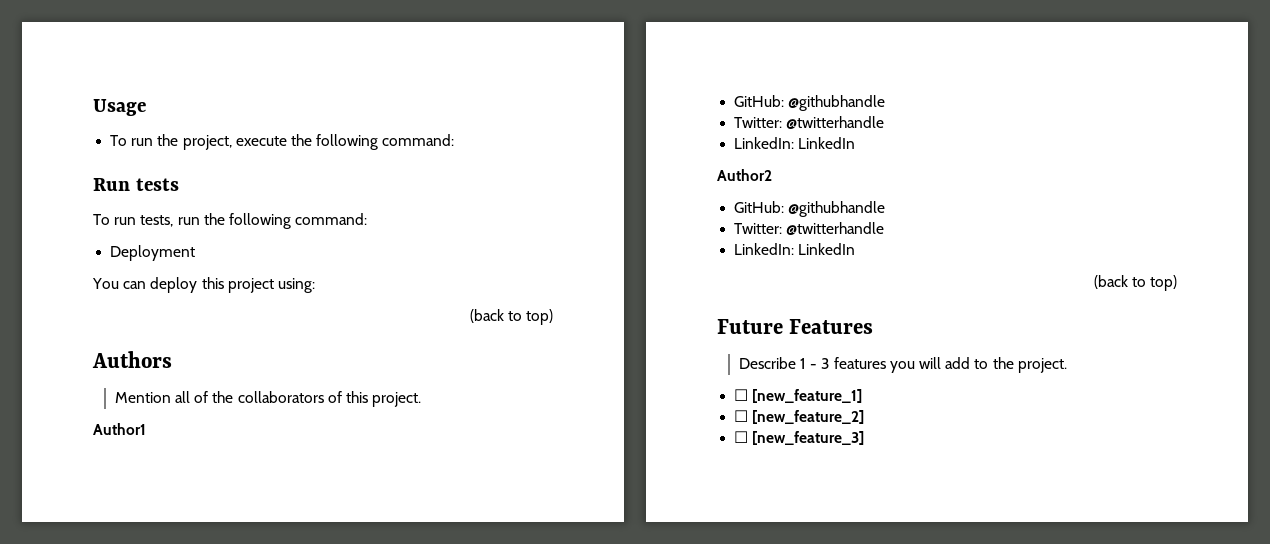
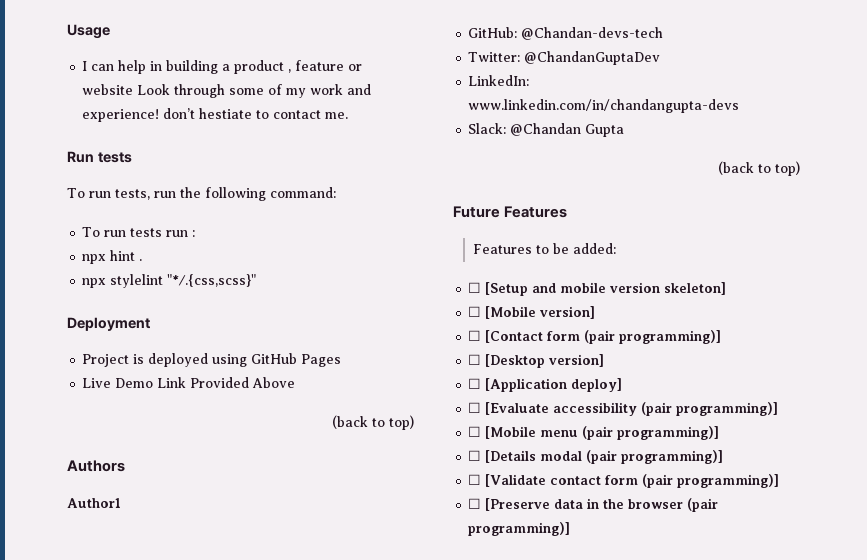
[110,134,455,150] To run the project, execute the following command: -> [82,60,363,74] [82,84,372,98] [82,108,349,122] I can help in building a product , feature or website Look through some of my work and experience! don’t hestiate to contact me.
[110,245,196,261] [92,277,315,293] [469,309,553,325] [92,351,172,368] [114,391,422,407] Deployment // You can deploy this project using: // (back to top) // Authors // Mention all of the collaborators of this project. -> [82,227,196,237] [82,250,143,264] [82,274,257,288] [67,317,150,331] [82,353,342,367] [82,377,296,388] [332,415,414,430] [67,460,125,472] To run tests run : // npx hint . // npx stylelint "*/.{css,scss}" // Deployment // Project is deployed using GitHub Pages // Live Demo Link Provided Above // (back to top) // Authors
[788,95,886,111] [734,116,885,129] [734,137,856,149] [717,169,772,181] [734,201,886,217] [734,222,885,235] [734,243,856,255] @githubhandle // Twitter: @twitterhandle // LinkedIn: LinkedIn // Author2 // GitHub: @githubhandle // Twitter: @twitterhandle // LinkedIn: LinkedIn -> [521,27,664,40] [468,51,661,65] [468,75,530,86] [468,99,740,113] [468,123,625,137] @Chandan-devs-tech // Twitter: @ChandanGuptaDev // LinkedIn: www.linkedin.com/in/chandangupta-devs // Slack: @Chandan Gupta
[738,357,1067,373] [734,389,863,403] [734,410,865,424] [734,431,865,445] Describe 1 - 3 features you will add to the project. // ☐ [new_feature_1] // ☐ [new_feature_2] // ☐ [new_feature_3] -> [472,243,616,254] [468,282,727,296] [468,306,596,319] [468,330,722,344] [468,354,605,368] [468,378,623,392] [468,402,779,416] [468,426,720,440] [468,450,724,464] [468,474,780,488] [468,498,719,512] [468,522,571,536] Features to be added: // ☐ [Setup and mobile version skeleton] // ☐ [Mobile version] // ☐ [Contact form (pair programming)] // ☐ [Desktop version] // ☐ [Application deploy] // ☐ [Evaluate accessibility (pair programming)] // ☐ [Mobile menu (pair programming)] // ☐ [Details modal (pair programming)] // ☐ [Validate contact form (pair programming)] // ☐ [Preserve data in the browser (pair programming)]

